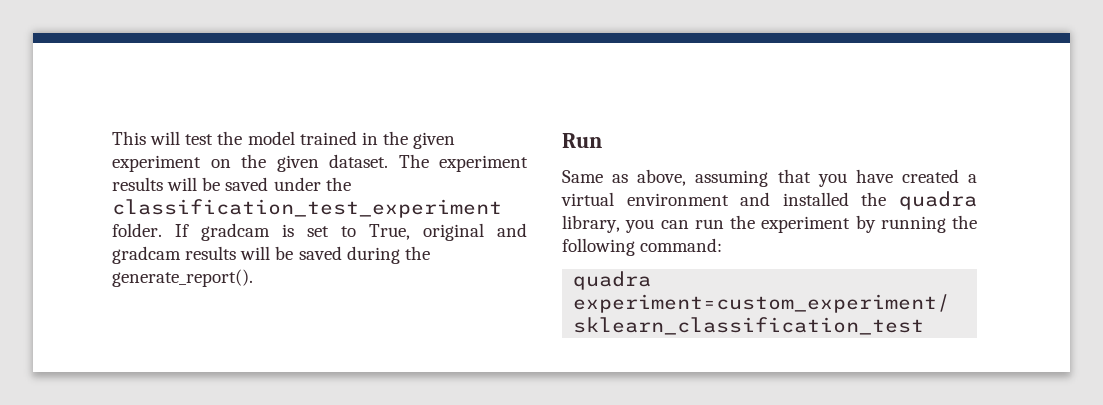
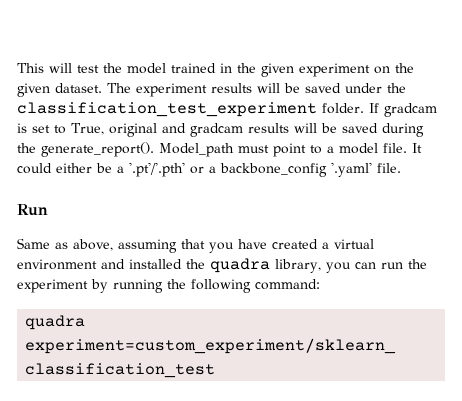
(253, 278) none -> [159,143,422,157] [17,162,401,177] Model_path must point to a model file. It could either be a '.pt'/'.pth' or a backbone_config '.yaml' file.

